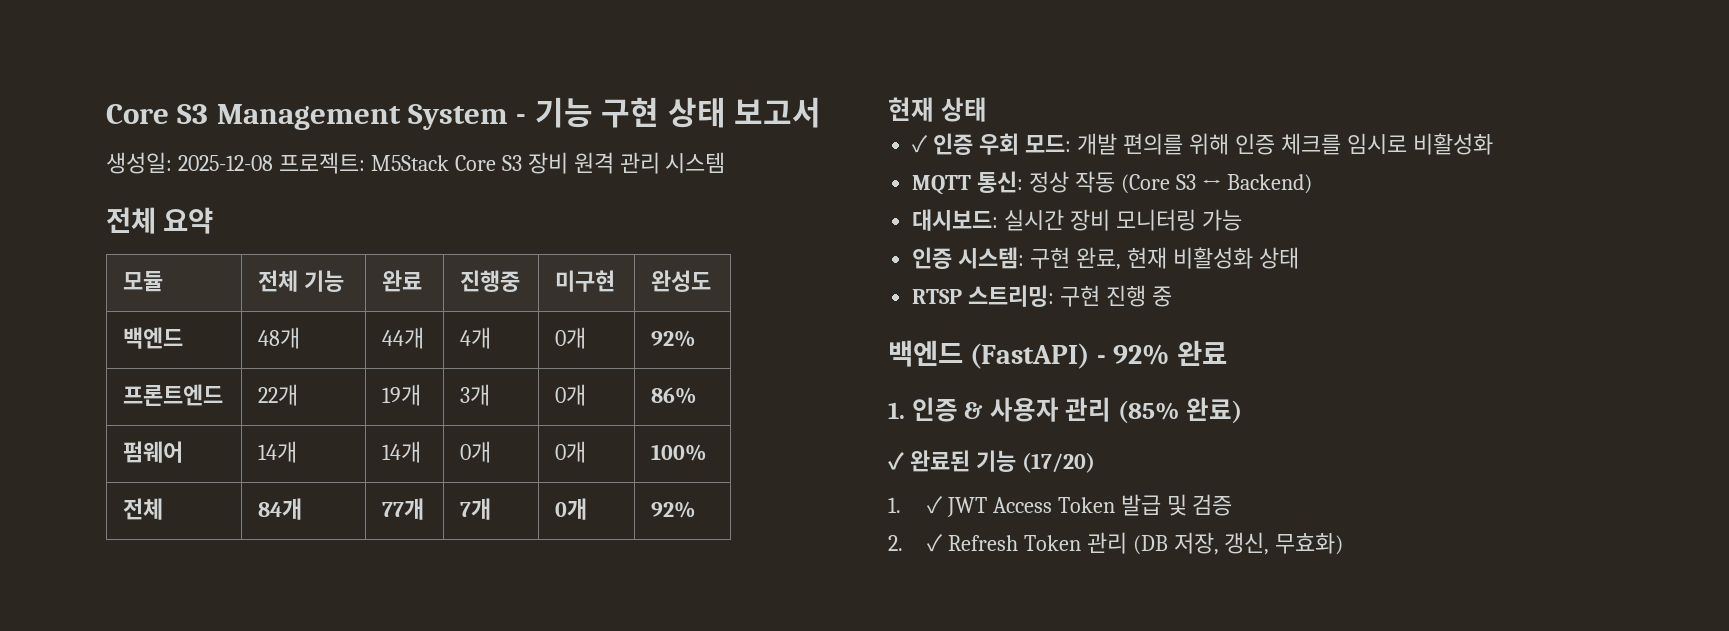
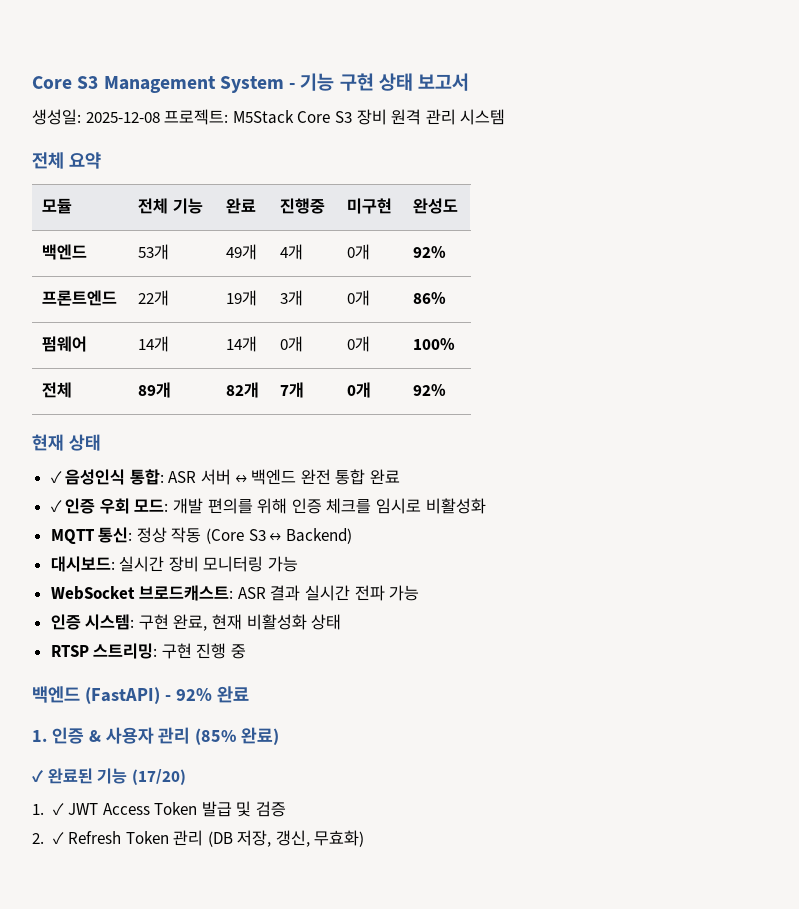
[258,327,301,349] [382,327,425,349] 48개 | 44개 -> [138,244,170,260] [226,244,258,260] 53개 | 49개
[258,498,303,520] [382,498,425,520] 84개 | 77개 -> [138,382,172,398] [226,382,260,398] 89개 | 82개
(987, 109) none -> [50,469,401,485] // ✓ 음성인식 통합: ASR 서버 ↔ 백엔드 완전 통합 완료
(1242, 220) none -> [50,585,420,601] // WebSocket 브로드캐스트: ASR 결과 실시간 전파 가능

